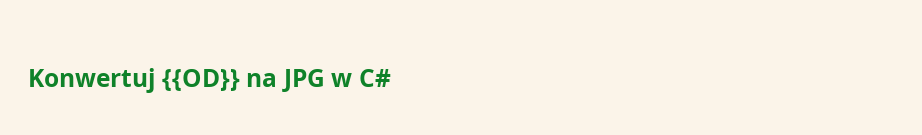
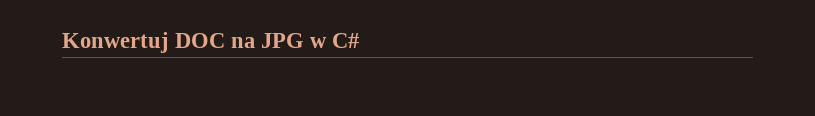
[161,69,240,92] {{OD}} -> [175,33,226,48] DOC

